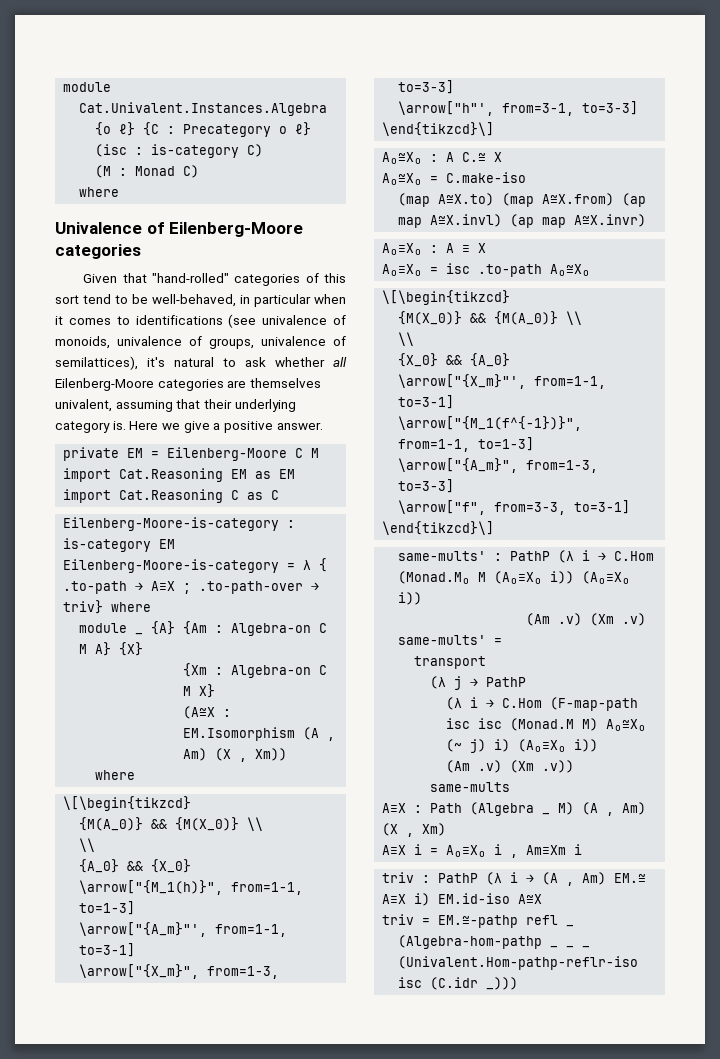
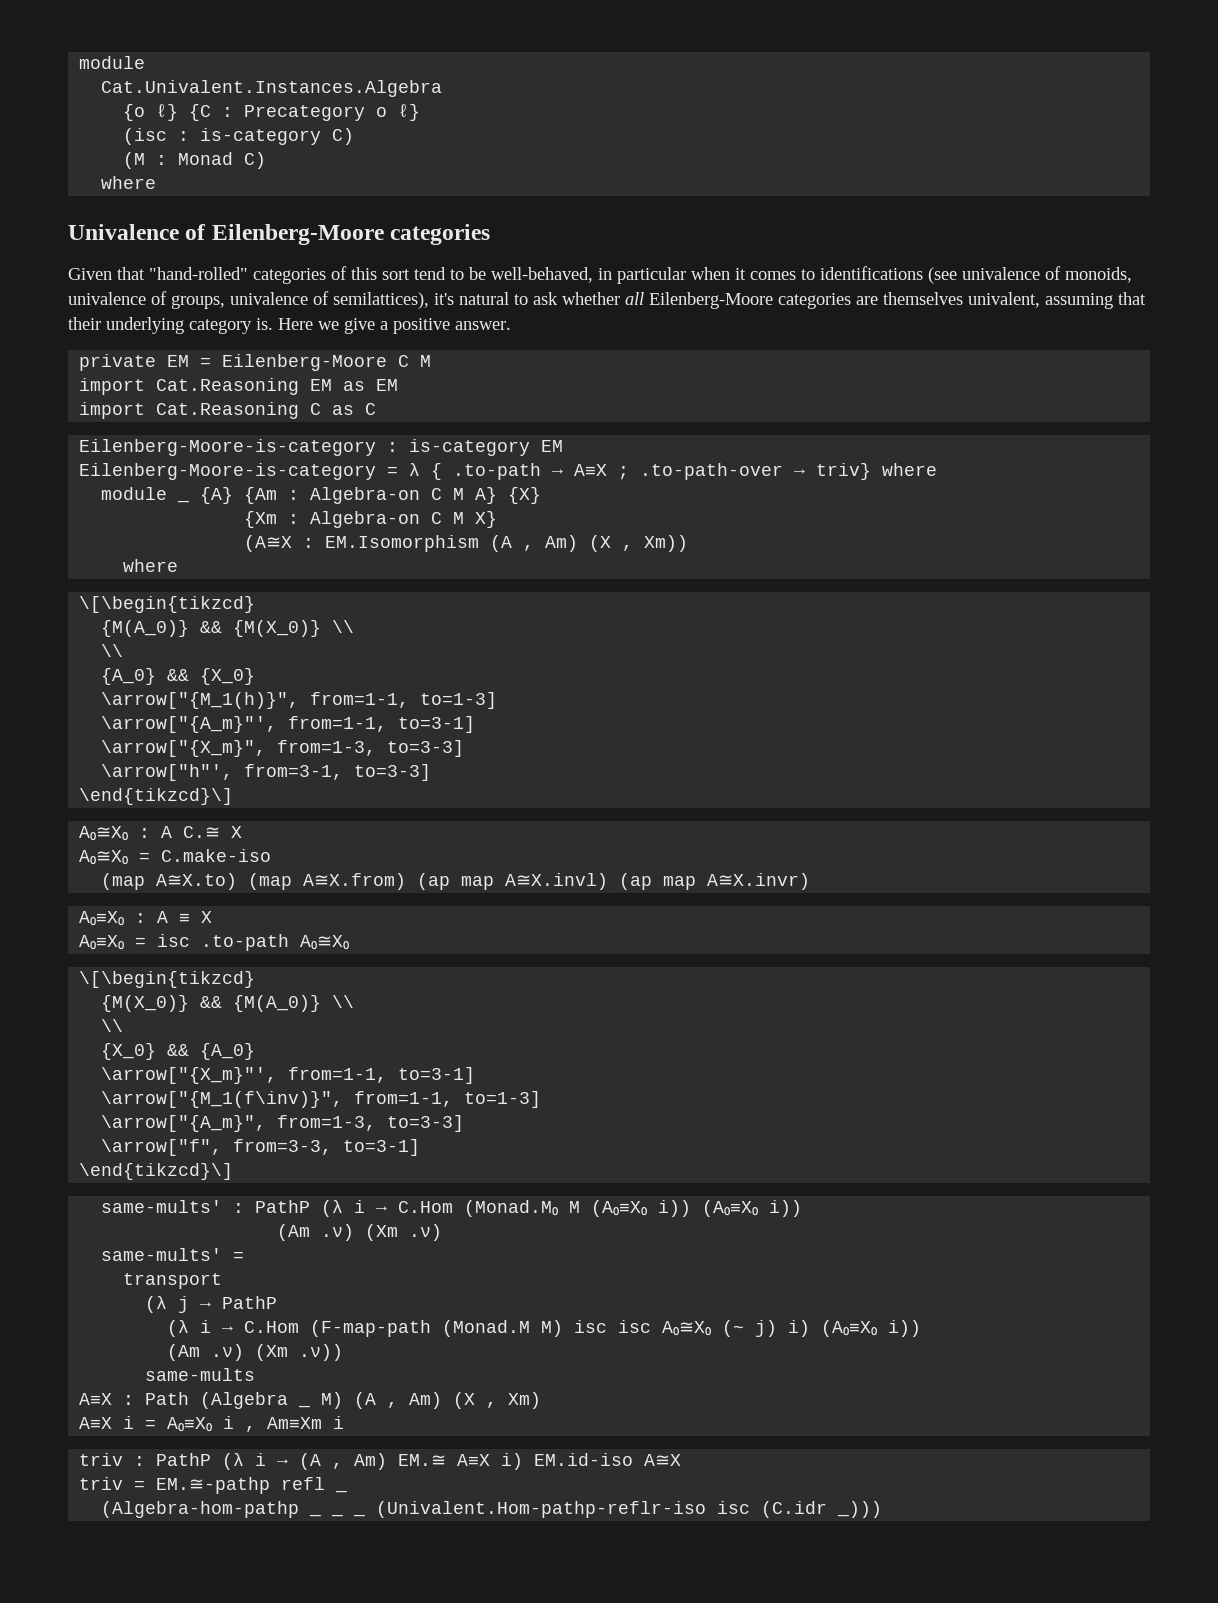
[398,416,583,431] \arrow["{M_1(f^{-1})}", -> [101,1091,344,1108] \arrow["{M_1(f\inv)}",
[446,718,599,731] isc isc (Monad.M M) -> [442,1320,652,1337] (Monad.M M) isc isc

